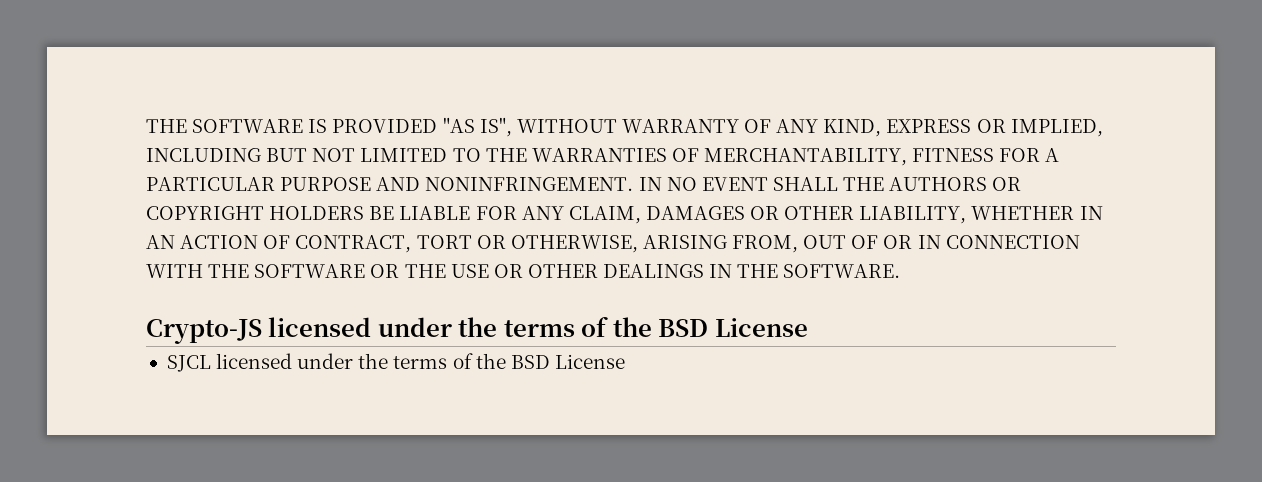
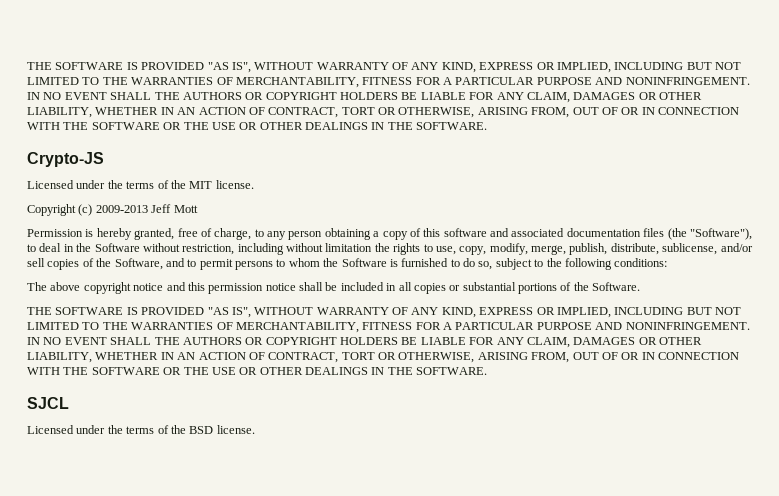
[268,316,808,337] [166,353,625,372] licensed under the terms of the BSD License // SJCL licensed under the terms of the BSD License -> [27,180,254,189] [27,204,198,216] [27,228,752,240] [27,243,753,255] [27,258,668,270] [27,282,641,294] [27,307,741,318] [27,322,750,333] [27,337,702,348] [27,352,739,363] [27,367,488,375] [27,397,69,409] [27,425,255,434] // Licensed under the terms of the MIT license. // Copyright (c) 2009-2013 Jeff Mott // Permission is hereby granted, free of charge, to any person obtaining a copy of this software and associated documentation files (the "Software"), to deal in the Software without restriction, including without limitation the rights to use, copy, modify, merge, publish, distribute, sublicense, and/or sell copies of the Software, and to permit persons to whom the Software is furnished to do so, subject to the following conditions: // The above copyright notice and this permission notice shall be included in all copies or substantial portions of the Software. // THE SOFTWARE IS PROVIDED "AS IS", WITHOUT WARRANTY OF ANY KIND, EXPRESS OR IMPLIED, INCLUDING BUT NOT LIMITED TO THE WARRANTIES OF MERCHANTABILITY, FITNESS FOR A PARTICULAR PURPOSE AND NONINFRINGEMENT. IN NO EVENT SHALL THE AUTHORS OR COPYRIGHT HOLDERS BE LIABLE FOR ANY CLAIM, DAMAGES OR OTHER LIABILITY, WHETHER IN AN ACTION OF CONTRACT, TORT OR OTHERWISE, ARISING FROM, OUT OF OR IN CONNECTION WITH THE SOFTWARE OR THE USE OR OTHER DEALINGS IN THE SOFTWARE. // SJCL // Licensed under the terms of the BSD license.

